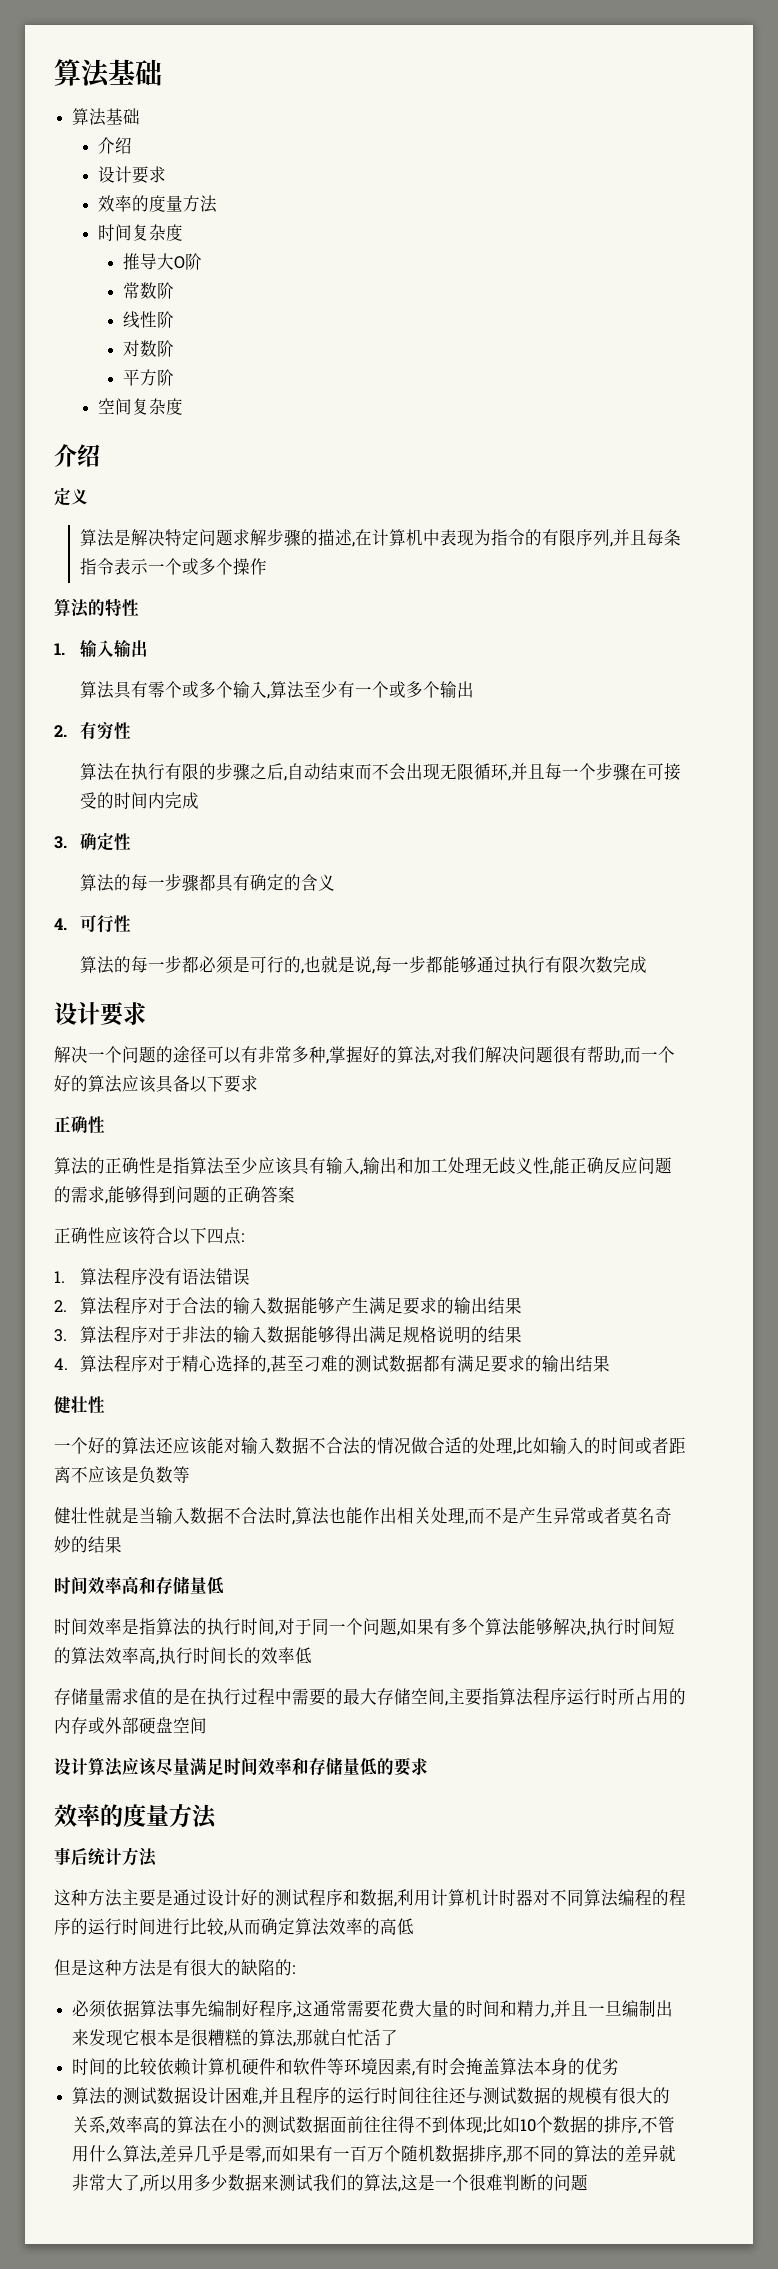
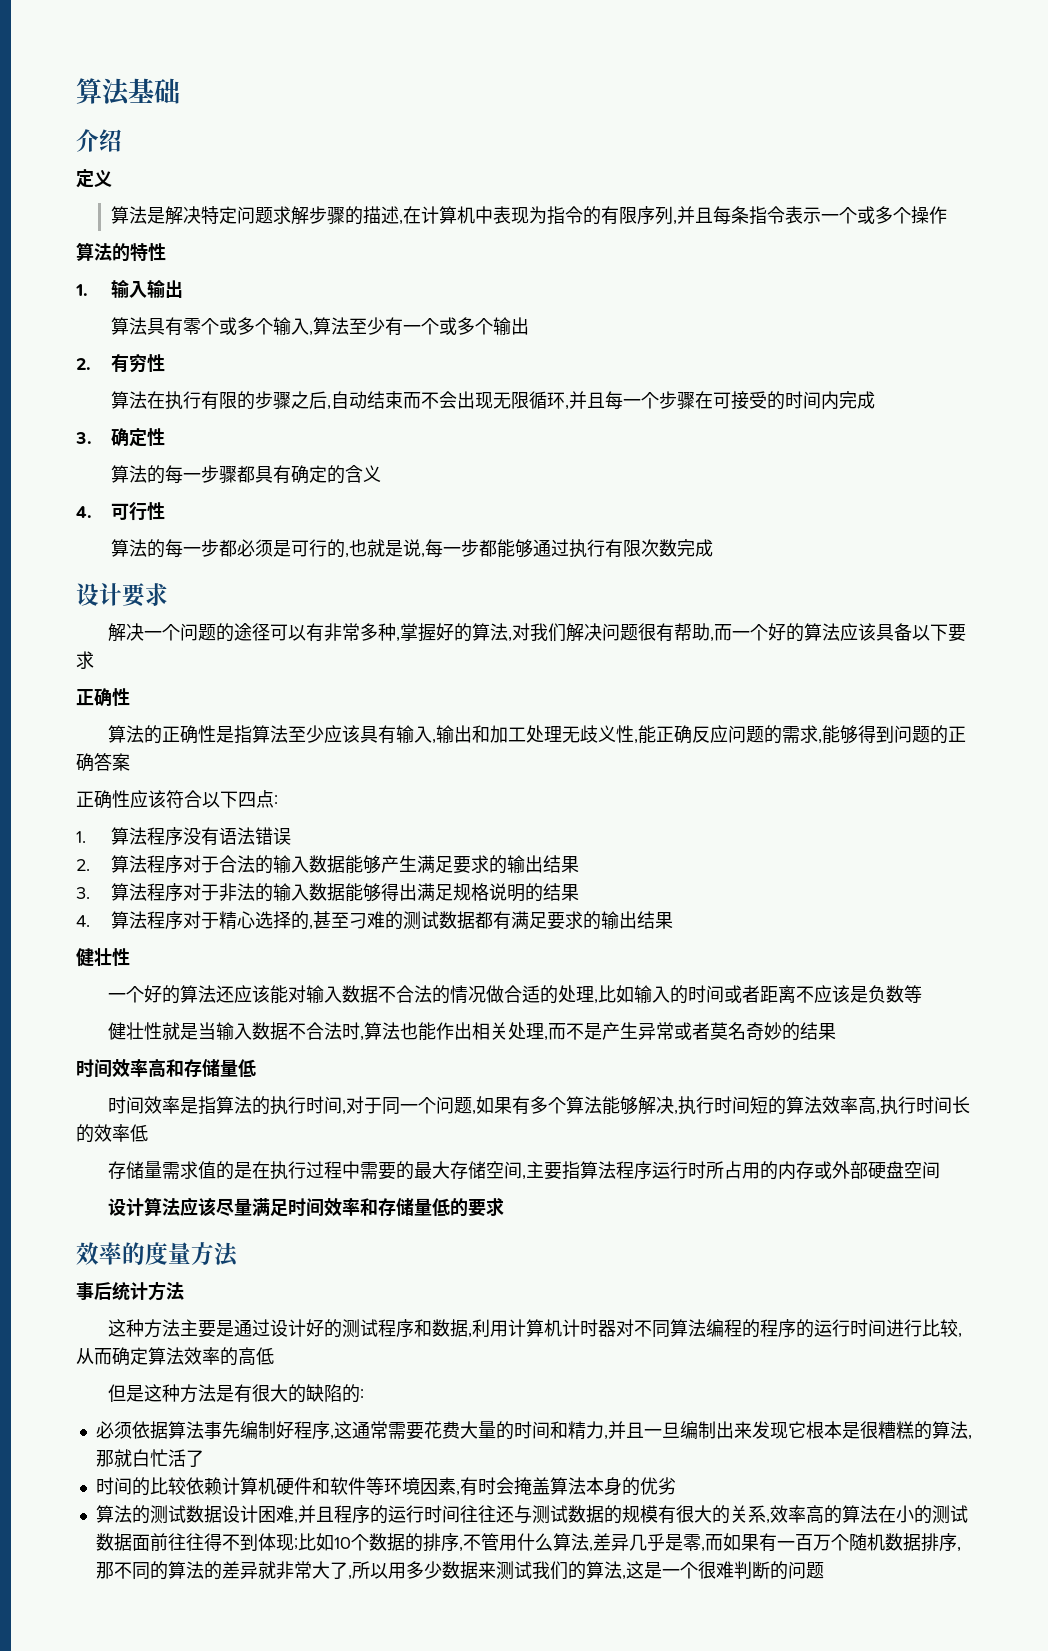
[54,59,162,88] [72,108,141,126] [97,137,132,154] [97,166,166,184] [97,195,217,213] [97,224,183,241] [123,253,203,270] [123,282,175,299] [123,311,175,329] [123,340,175,357] [123,369,175,386] [97,398,183,415] 算法基础 // 算法基础 // 介绍 // 设计要求 // 效率的度量方法 // 时间复杂度 // 推导大O阶 // 常数阶 // 线性阶 // 对数阶 // 平方阶 // 空间复杂度 -> [76,78,180,106] 算法基础

